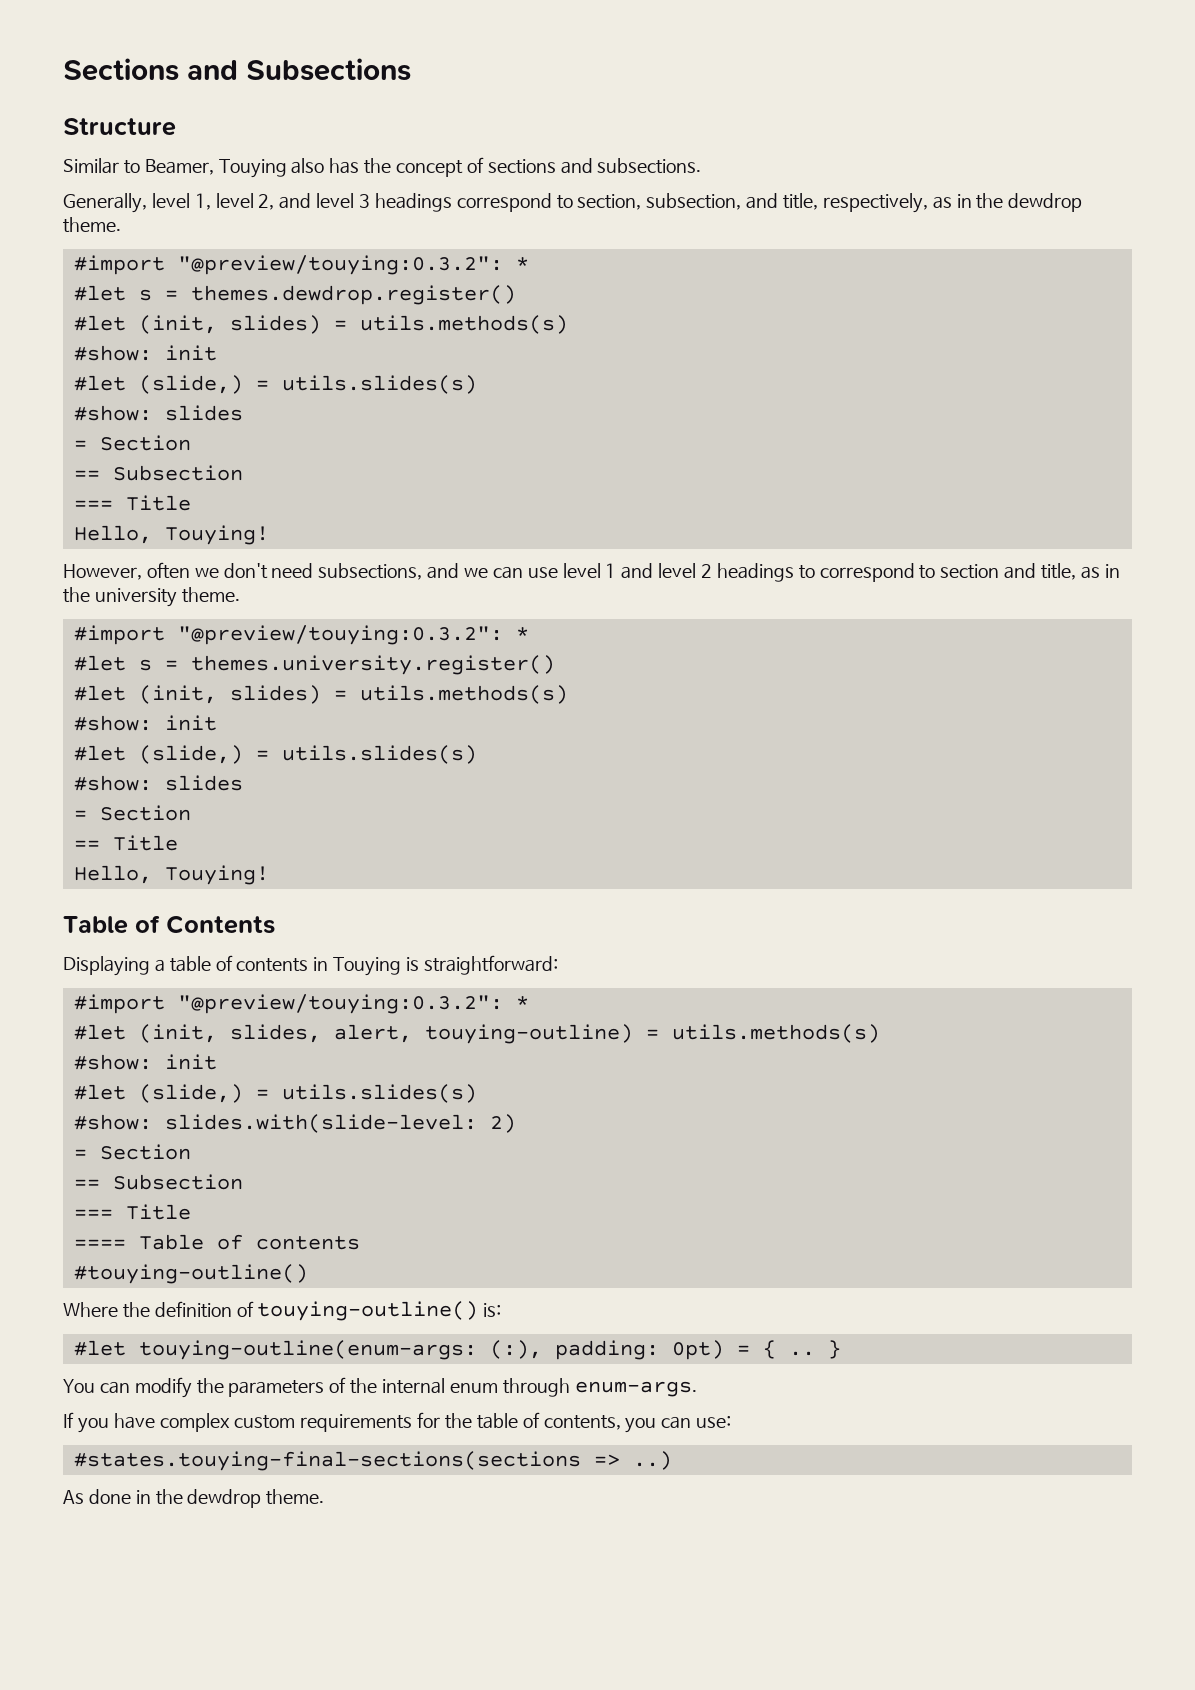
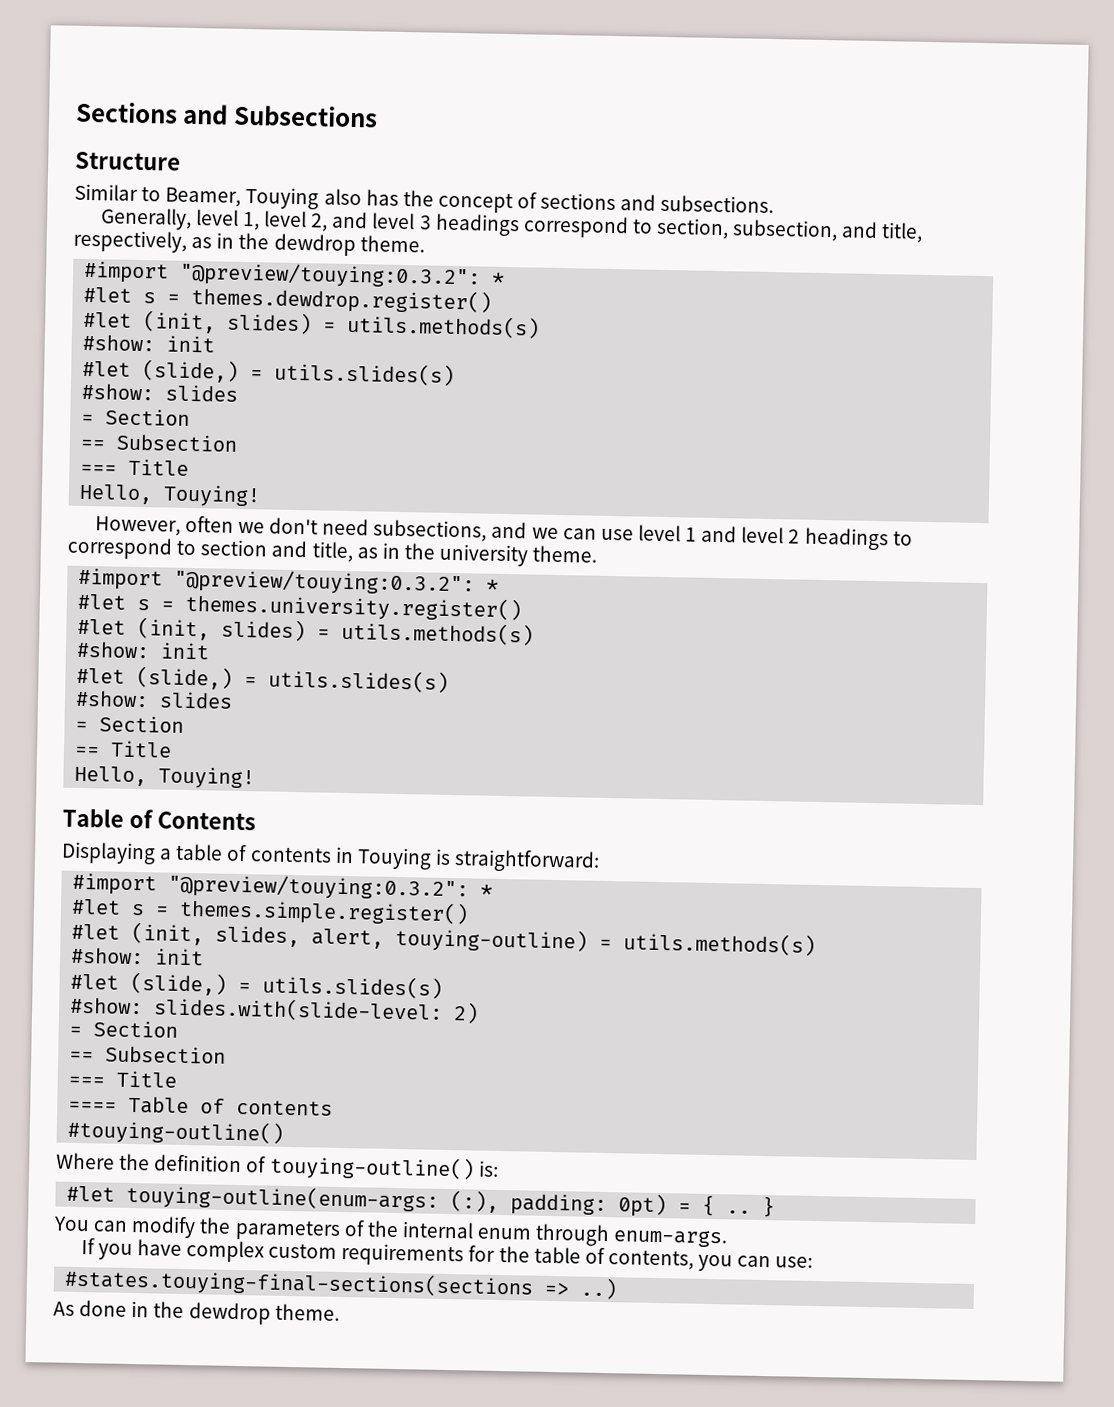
(529, 1002) none -> [71,897,470,927] // #let s = themes.simple.register()

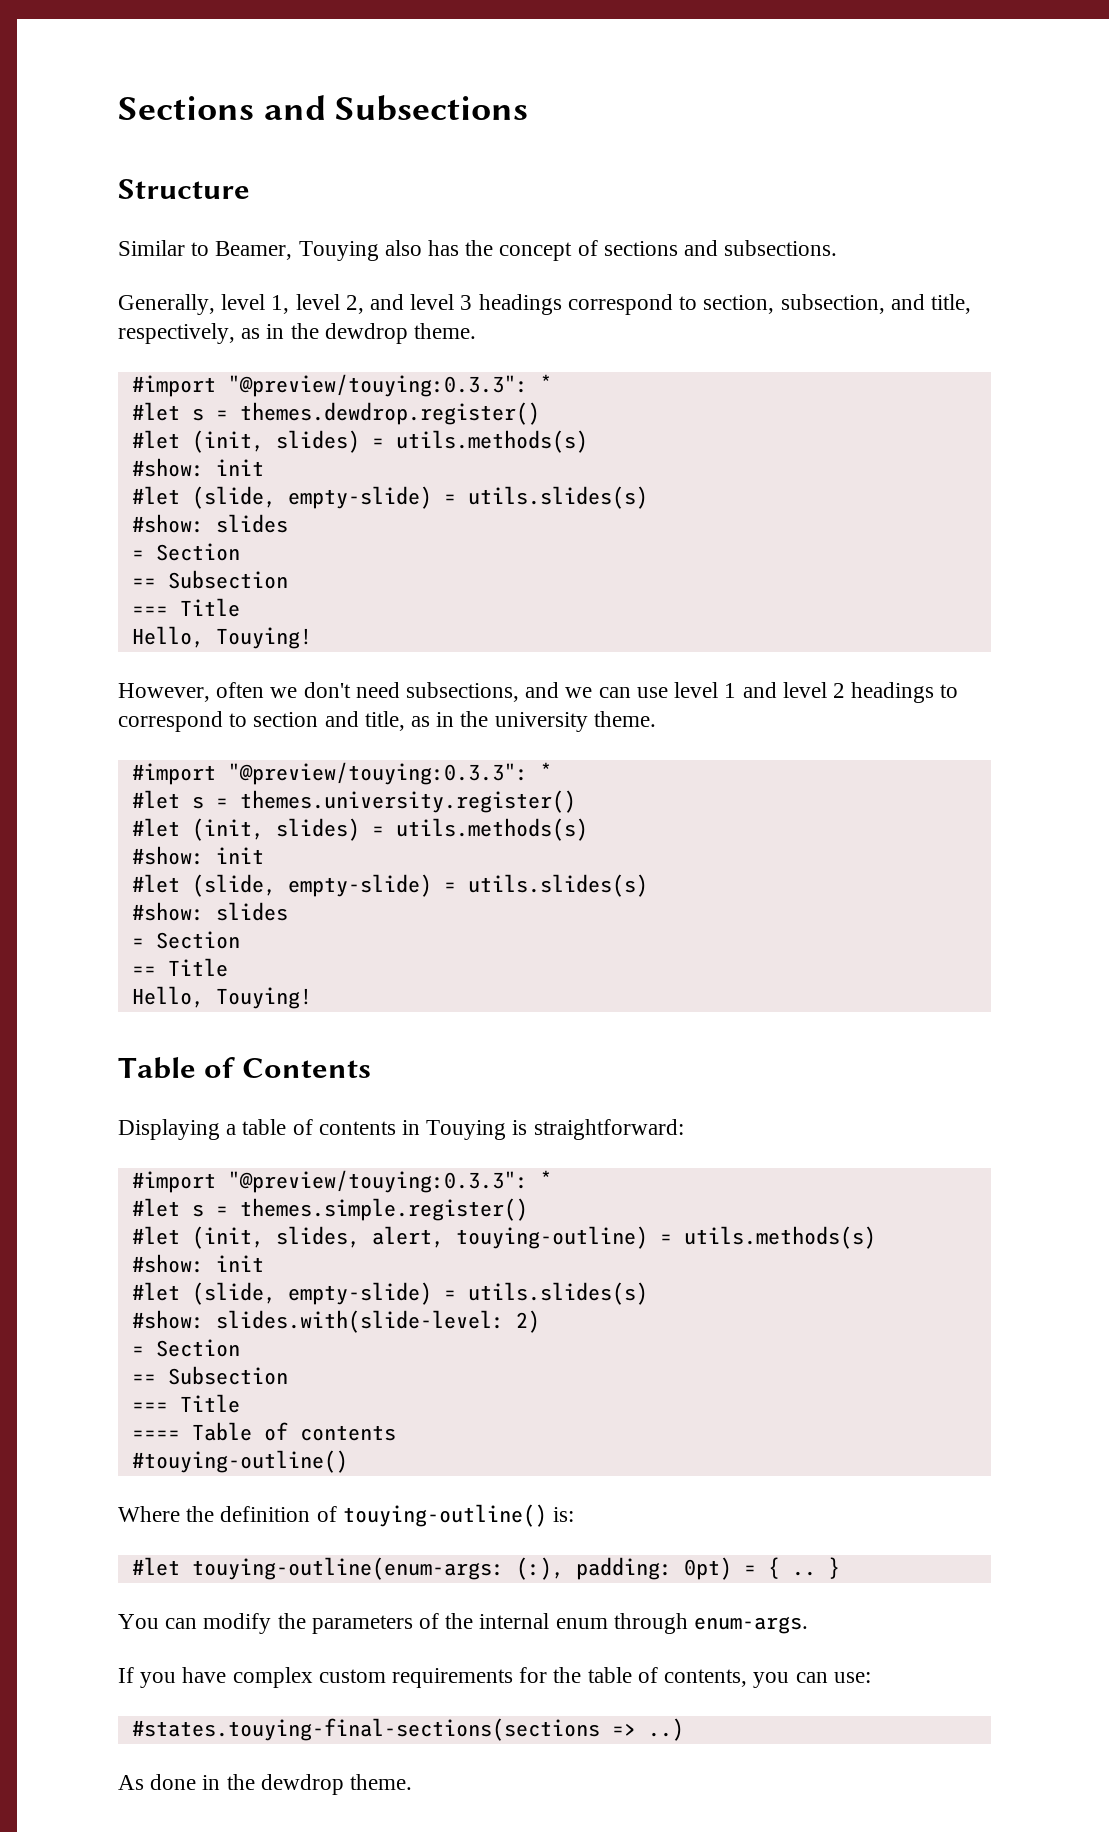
[179,261,482,290] "@preview/touying:0.3.2": -> [227,374,528,397] "@preview/touying:0.3.3":
[142,359,240,383] (slide,) -> [191,486,432,509] (slide, empty-slide)
[174,568,476,597] "@preview/touying:0.3.2": -> [227,762,528,785] "@preview/touying:0.3.3":
[136,665,234,690] (slide,) -> [191,874,432,897] (slide, empty-slide)
[168,873,470,902] "@preview/touying:0.3.2": -> [227,1170,528,1193] "@preview/touying:0.3.3":
[130,971,228,996] (slide,) -> [191,1282,432,1305] (slide, empty-slide)

